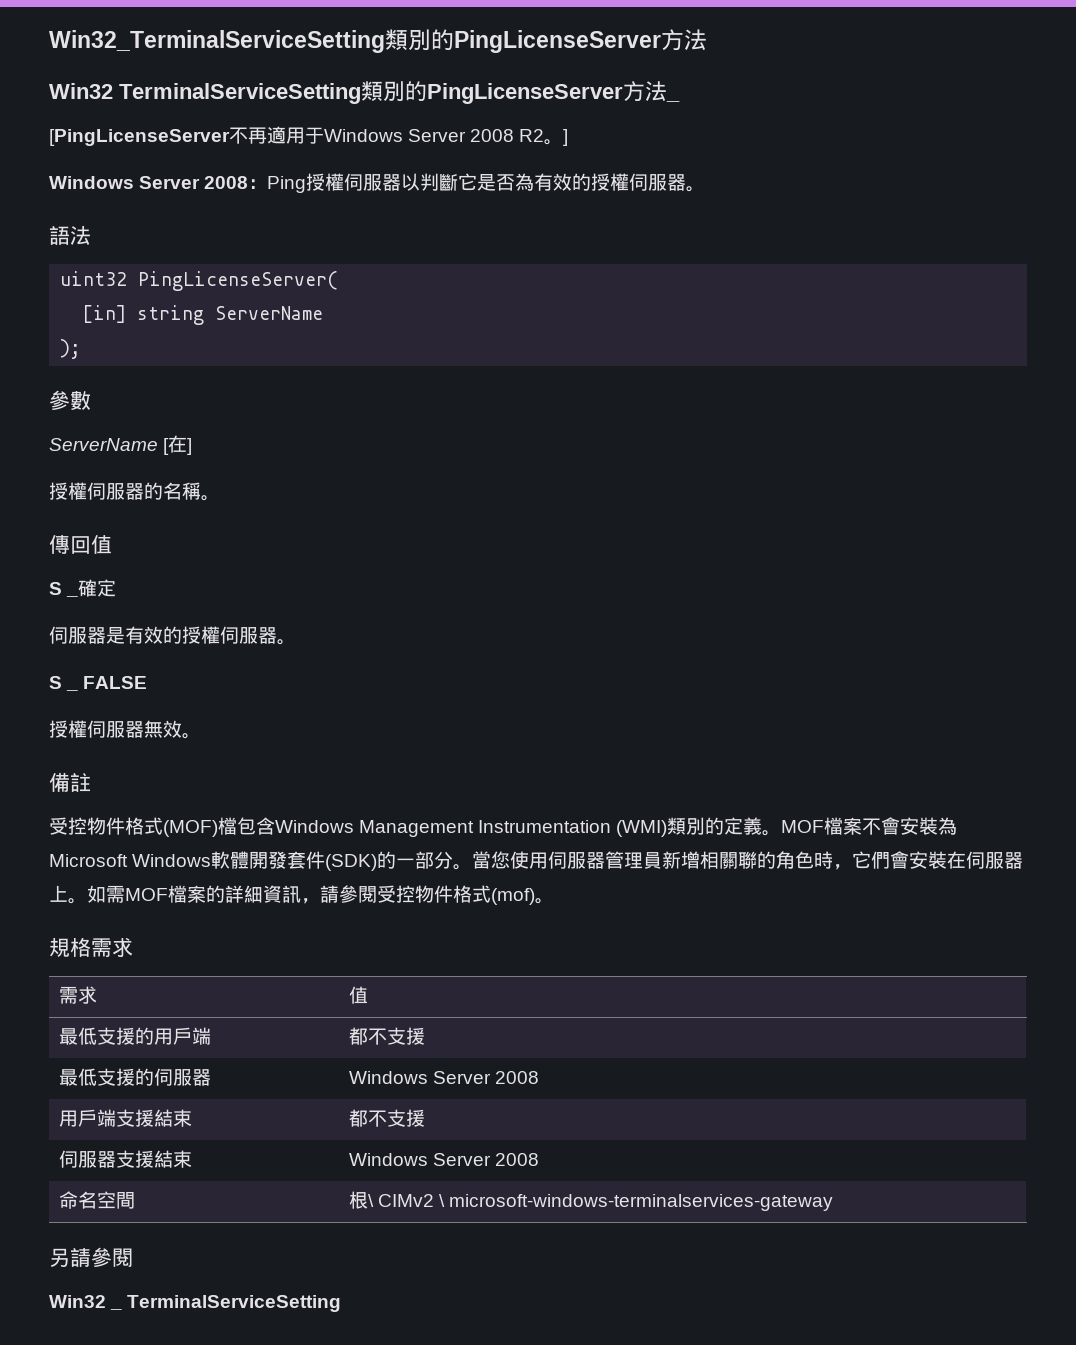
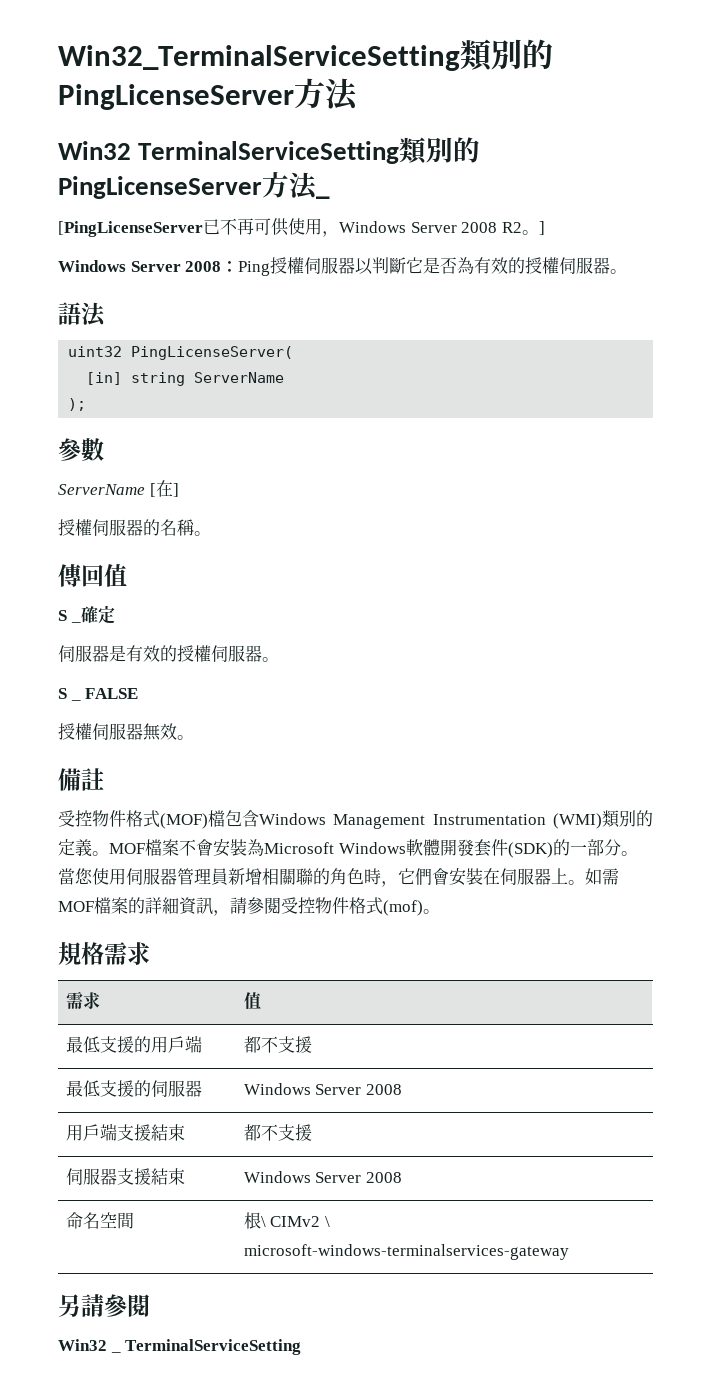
[229,126,324,144] 不再適用于 -> [203,218,339,237] 已不再可供使用，

